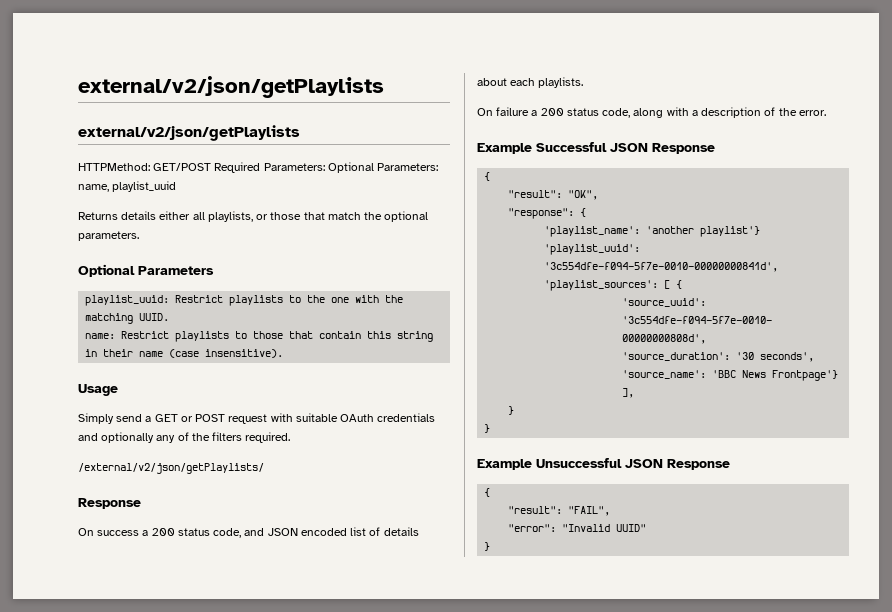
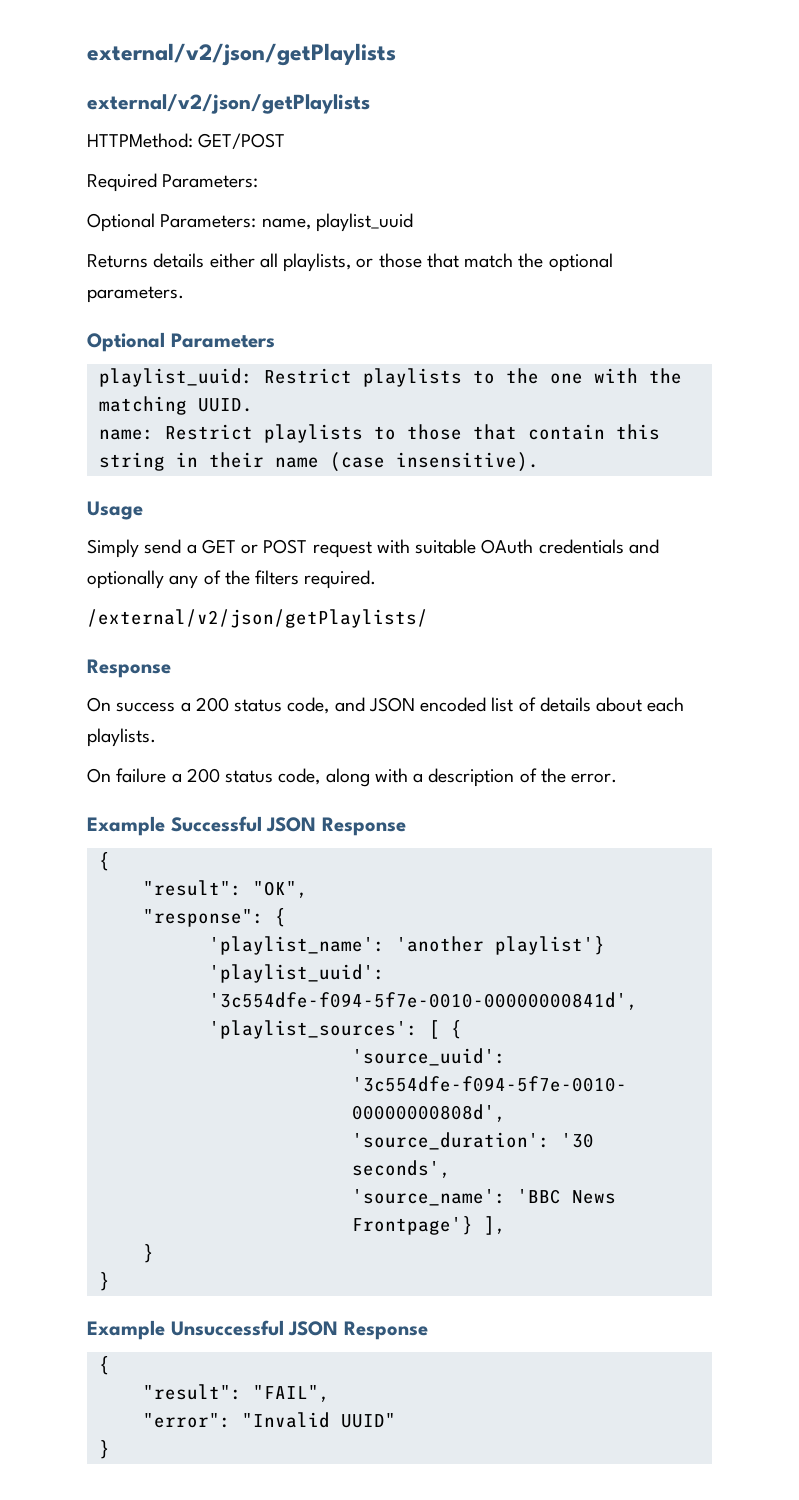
(212, 167) none -> (286, 141) //
(325, 167) none -> (259, 181) //

